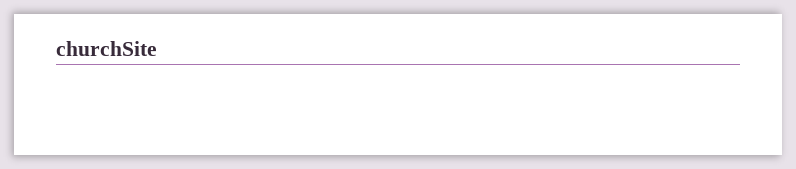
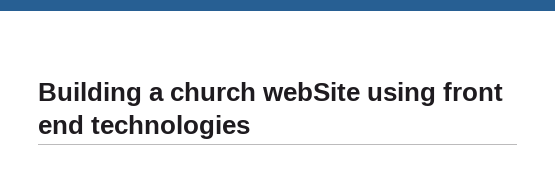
[56,41,157,56] churchSite -> [38,82,504,106] [38,115,251,139] Building a church webSite using front end technologies

